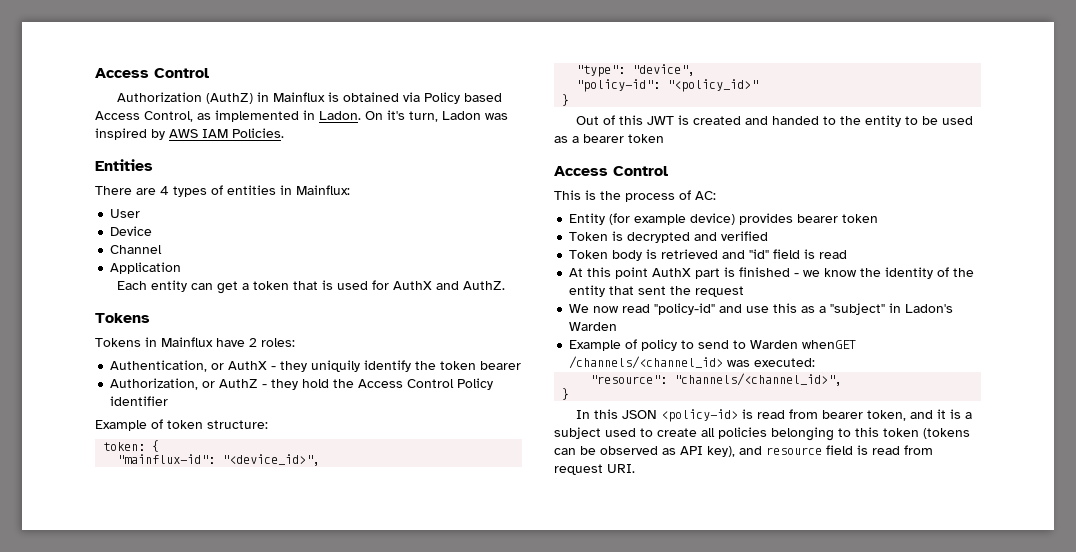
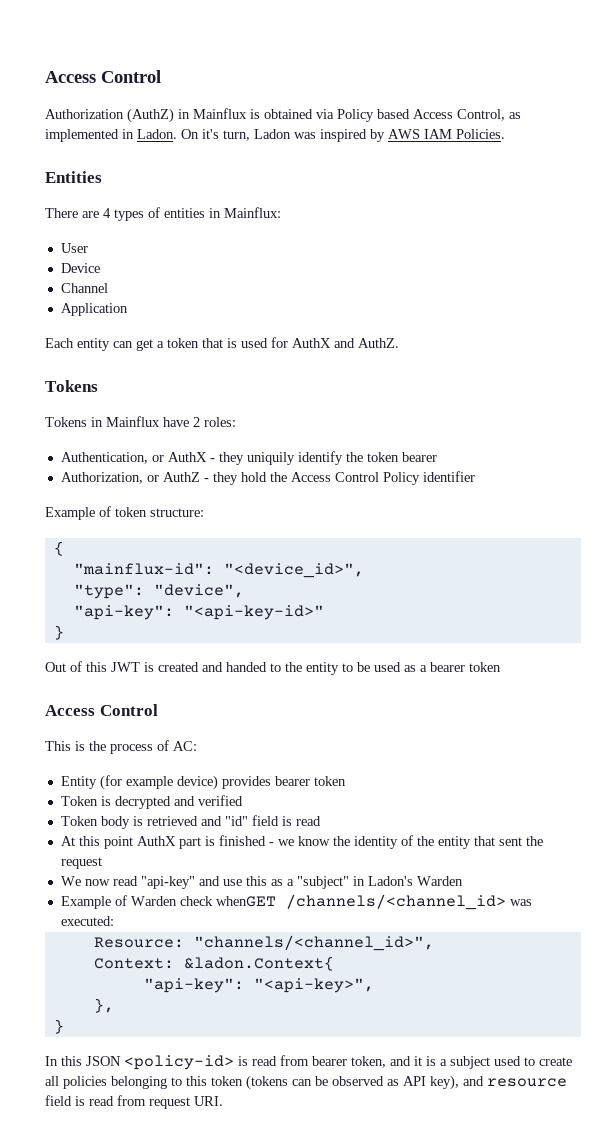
[103,442,146,451] token: -> (204, 512) none
[576,79,759,92] "policy-id": "<policy_id>" -> [73,605,324,620] "api-key": "<api-key-id>"
[654,303,716,315] "policy-id" -> [140,876,195,889] "api-key"
[641,339,799,351] policy to send to Warden -> [130,896,213,906] Warden check
[590,375,668,384] "resource": -> [93,937,184,948] Resource:
(843, 379) none -> [93,956,334,971] [143,978,374,993] [93,998,114,1013] // Context: &ladon.Context{ // "api-key": "<api-key>", // },

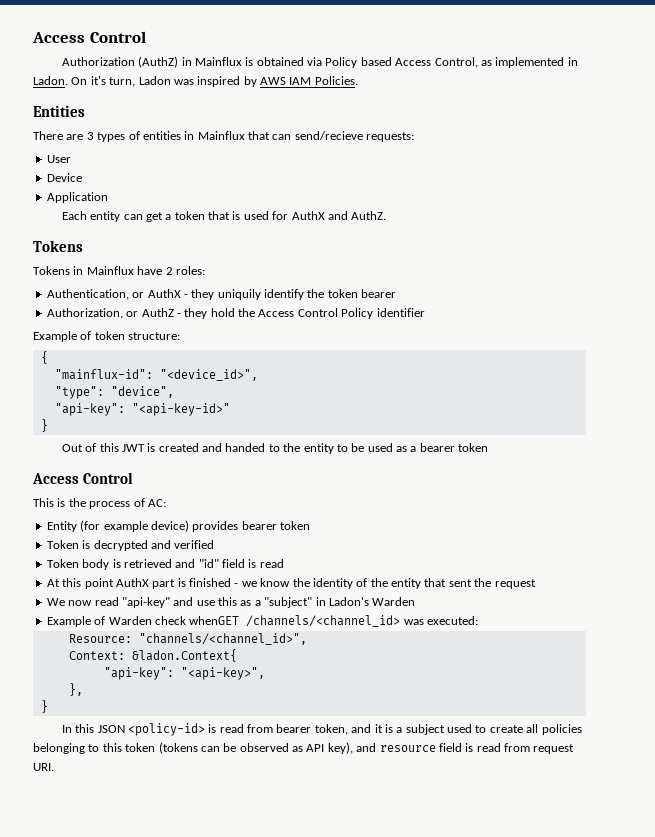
[103,208,111,218] 4 -> [86,132,94,140] 3
[224,207,281,218] Mainflux: -> [197,131,415,142] Mainflux that can send/recieve requests:
[60,283,108,293] // Channel -> (82, 177) none

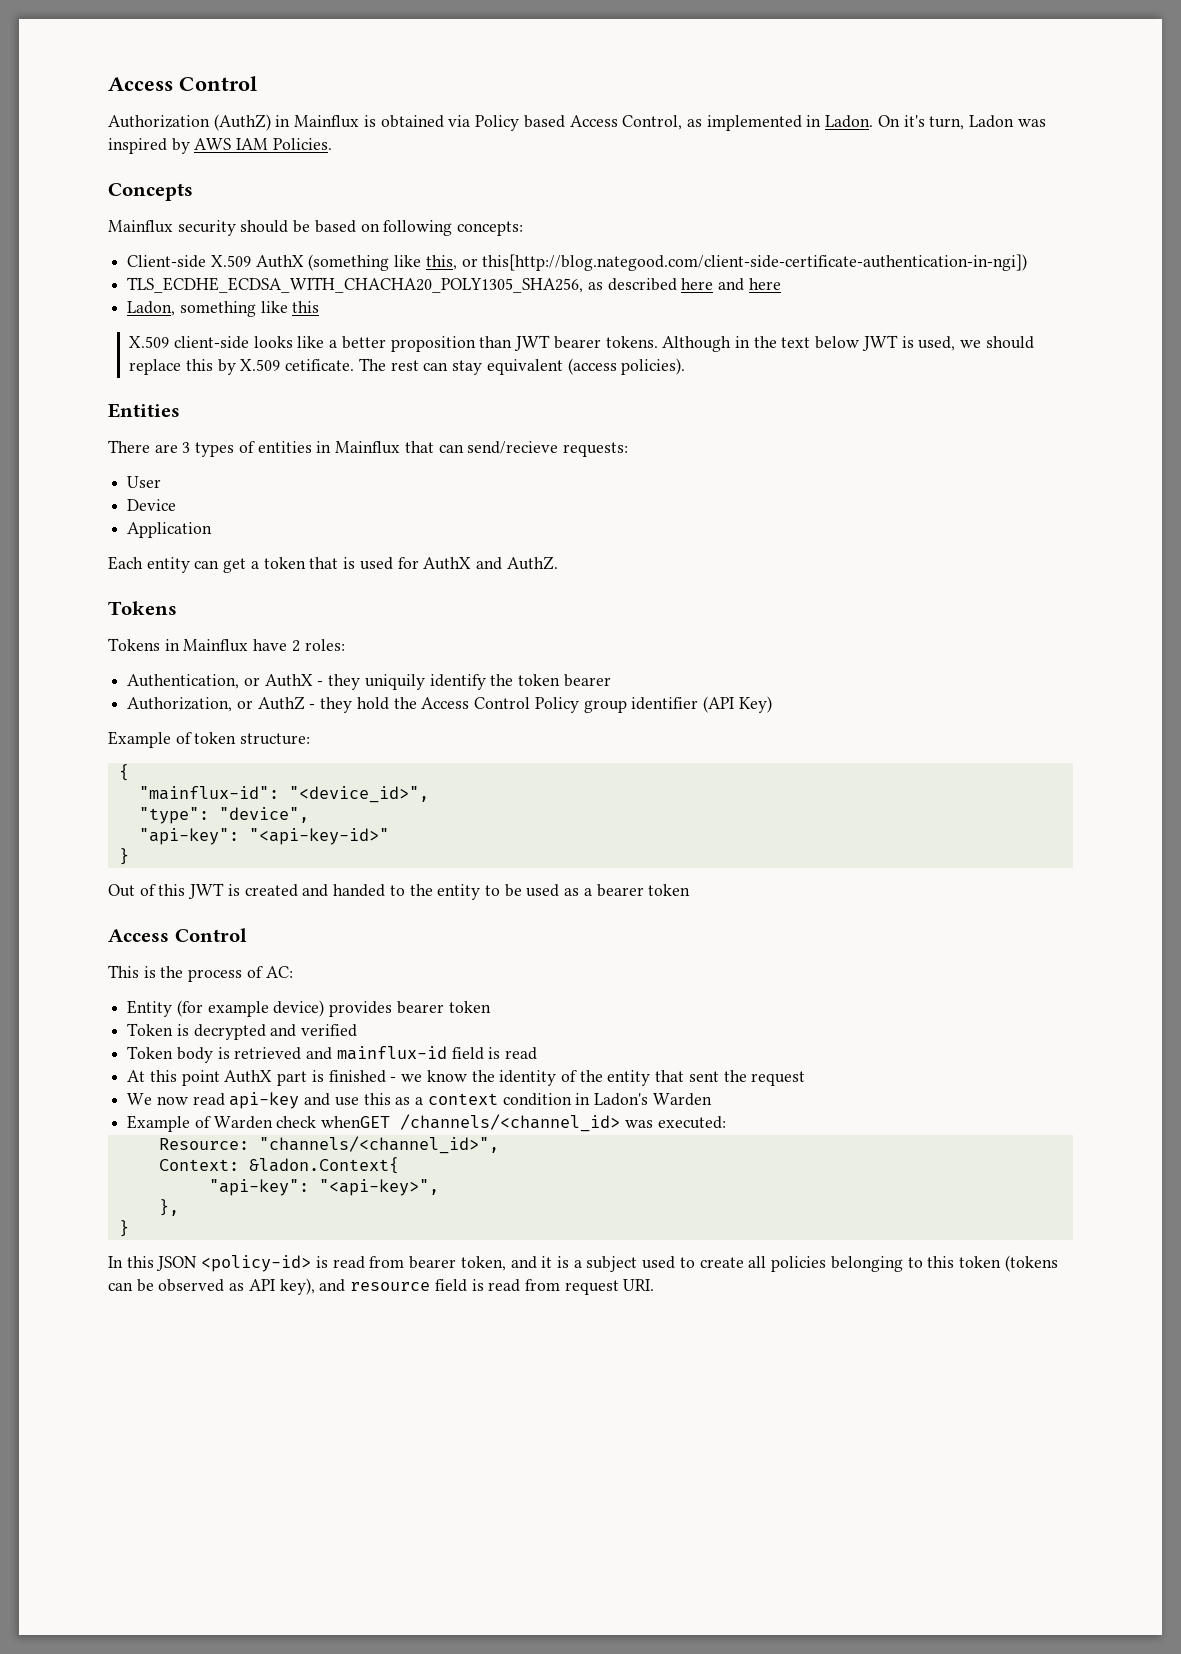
(358, 80) none -> [108,183,193,201] [108,220,524,236] [127,254,1028,271] [127,277,781,293] [127,301,320,317] [129,335,1034,352] [129,358,686,375] // Concepts // Mainflux security should be based on following concepts: // Client-side X.509 AuthX (something like this, or this[http://blog.nategood.com/client-side-certificate-authentication-in-ngi]) // TLS_ECDHE_ECDSA_WITH_CHACHA20_POLY1305_SHA256, as described here and here // Ladon, something like this // X.509 client-side looks like a better proposition than JWT bearer tokens. Although in the text below JWT is used, we should replace this by X.509 cetificate. The rest can stay equivalent (access policies).
(374, 313) none -> [583,700,627,713] group
(425, 312) none -> [702,696,772,713] (API Key)
[198,559,219,568] "id" -> [336,1046,447,1060] mainflux-id
[121,597,170,608] "api-key" -> [229,1092,300,1109] api-key
[264,597,313,608] "subject" -> [427,1093,572,1106] context condition

